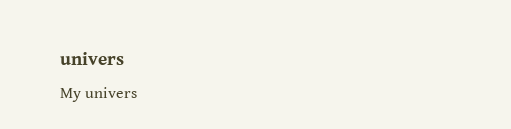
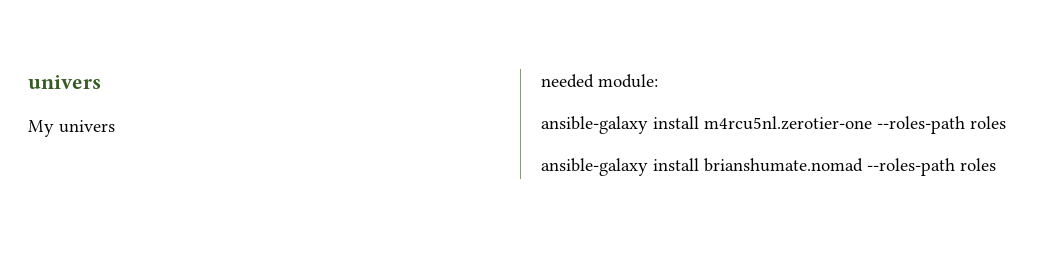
(138, 92) none -> [541,74,658,88] [541,116,1006,134] [541,158,996,176] // needed module: // ansible-galaxy install m4rcu5nl.zerotier-one --roles-path roles // ansible-galaxy install brianshumate.nomad --roles-path roles

